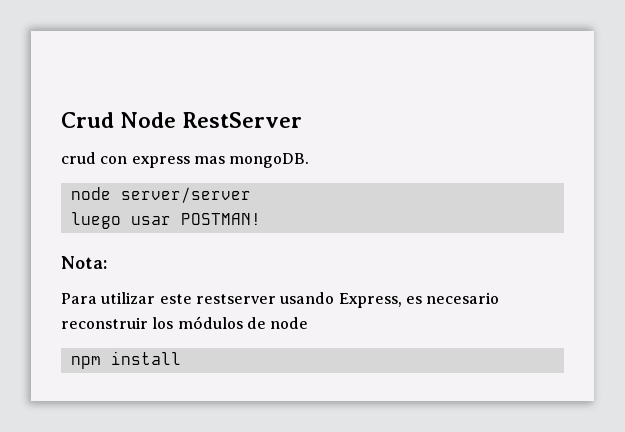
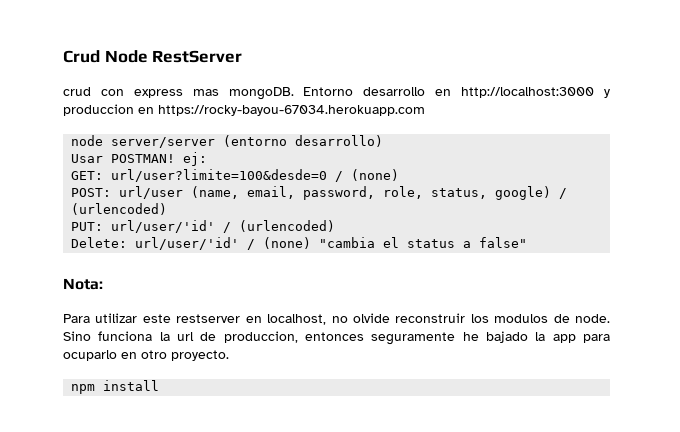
[70,187,251,203] [70,212,261,229] // node server/server // luego usar POSTMAN! -> [303,87,611,98] [63,104,425,116] [71,135,384,148] [71,152,208,166] [71,169,400,182] [71,186,568,200] [71,203,168,215] [71,220,336,233] [71,237,528,250] Entorno desarrollo en http://localhost:3000 y produccion en https://rocky-bayou-67034.herokuapp.com // node server/server (entorno desarrollo) // Usar POSTMAN! ej: // GET: url/user?limite=100&desde=0 / (none) // POST: url/user (name, email, password, role, status, google) / (urlencoded) // PUT: url/user/'id' / (urlencoded) // Delete: url/user/'id' / (none) "cambia el status a false"
[280,292,500,308] [61,316,309,329] usando Express, es necesario reconstruir los módulos de node -> [245,313,611,325] [63,331,610,345] [63,350,229,361] en localhost, no olvide reconstruir los modulos de node. Sino funciona la url de produccion, entonces seguramente he bajado la app para ocuparlo en otro proyecto.

